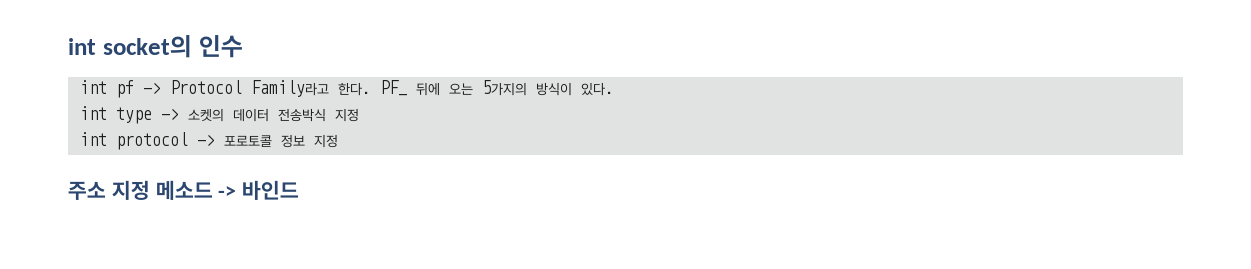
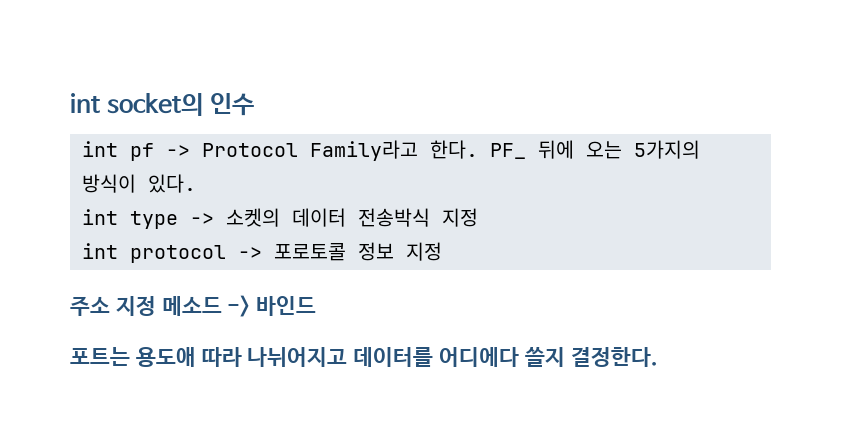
(300, 190) none -> [70,347,658,367] // 포트는 용도애 따라 나뉘어지고 데이터를 어디에다 쓸지 결정한다.

